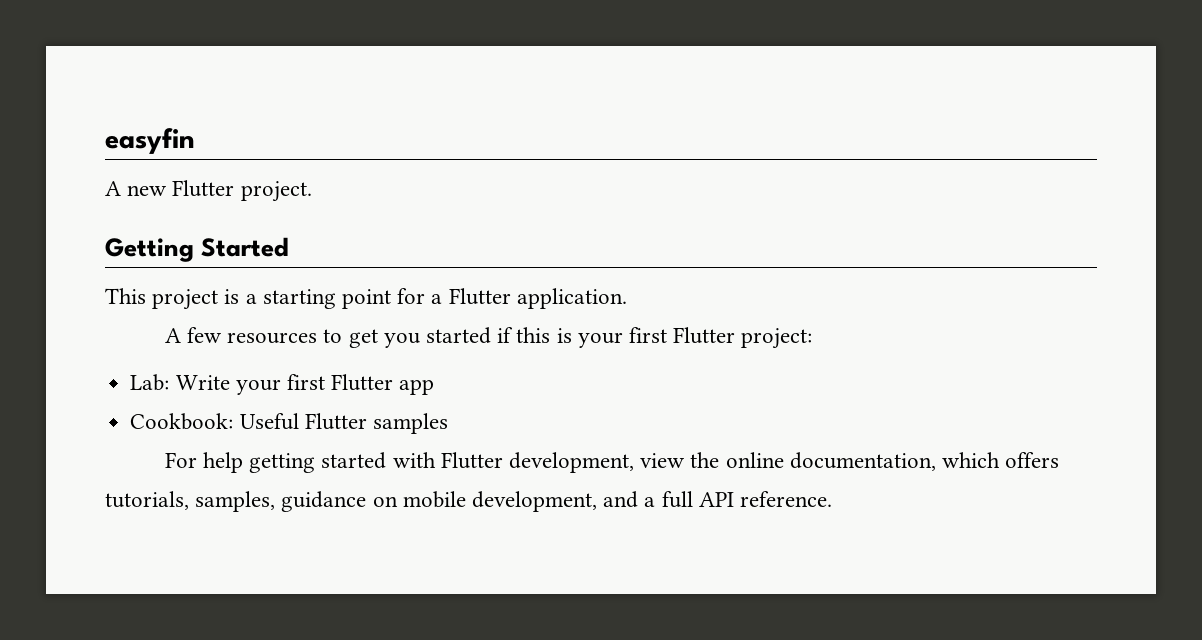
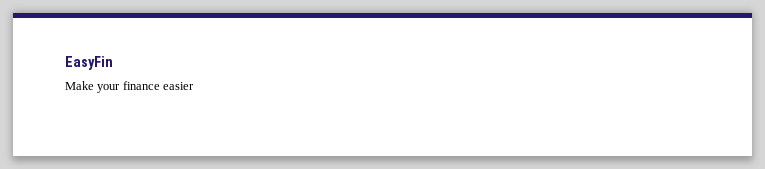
[105,128,195,154] [105,180,312,202] [105,237,290,262] [105,288,627,310] [164,327,813,349] [130,374,435,395] [130,413,448,434] [164,452,1060,473] [105,491,833,512] easyfin // A new Flutter project. // Getting Started // This project is a starting point for a Flutter application. // A few resources to get you started if this is your first Flutter project: // Lab: Write your first Flutter app // Cookbook: Useful Flutter samples // For help getting started with Flutter development, view the online documentation, which offers tutorials, samples, guidance on mobile development, and a full API reference. -> [65,56,113,70] [65,81,195,93] EasyFin // Make your finance easier

